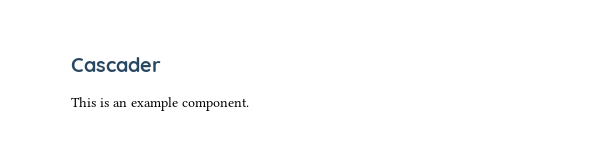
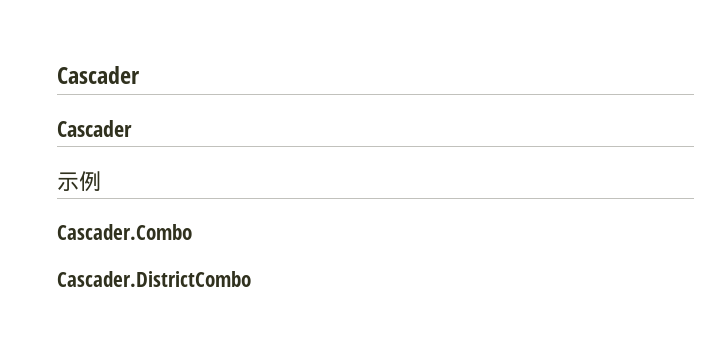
[71,57,161,72] [71,97,249,111] Cascader // This is an example component. -> [57,66,140,84] [57,120,132,137] [57,171,101,192] [57,224,192,240] [57,271,251,287] Cascader // Cascader // 示例 // Cascader.Combo // Cascader.DistrictCombo

